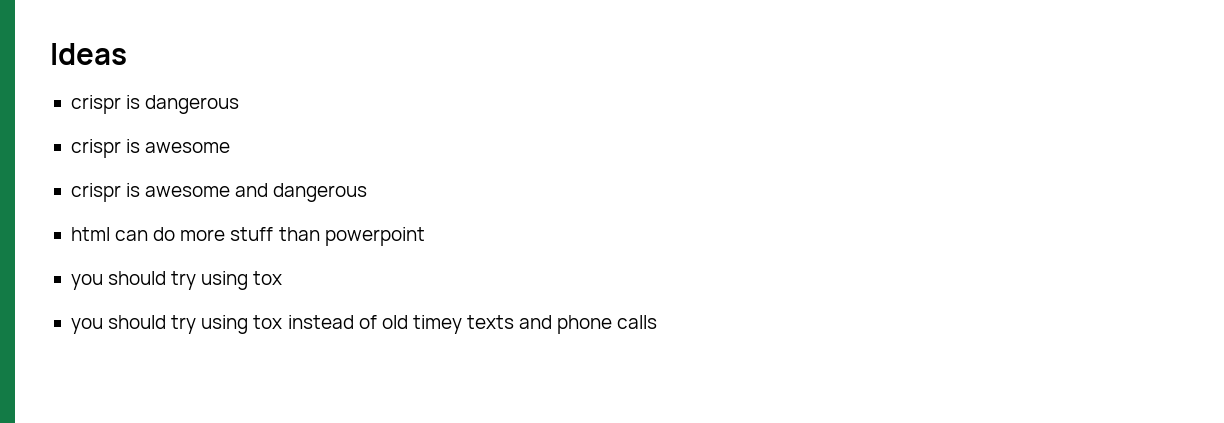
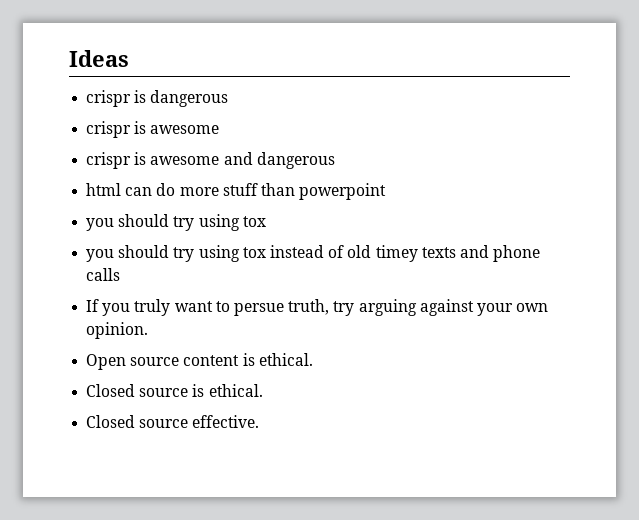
(658, 322) none -> [86,299,549,316] [86,322,149,339] [86,353,313,370] [86,384,263,397] [86,415,260,428] // If you truly want to persue truth, try arguing against your own opinion. // Open source content is ethical. // Closed source is ethical. // Closed source effective.

